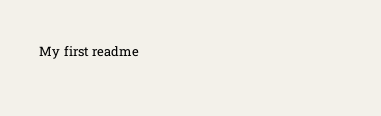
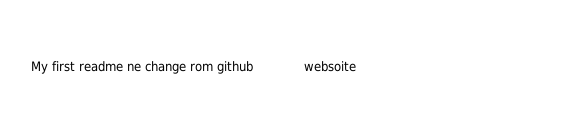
(140, 51) none -> [127,61,356,74] ne change rom github websoite

